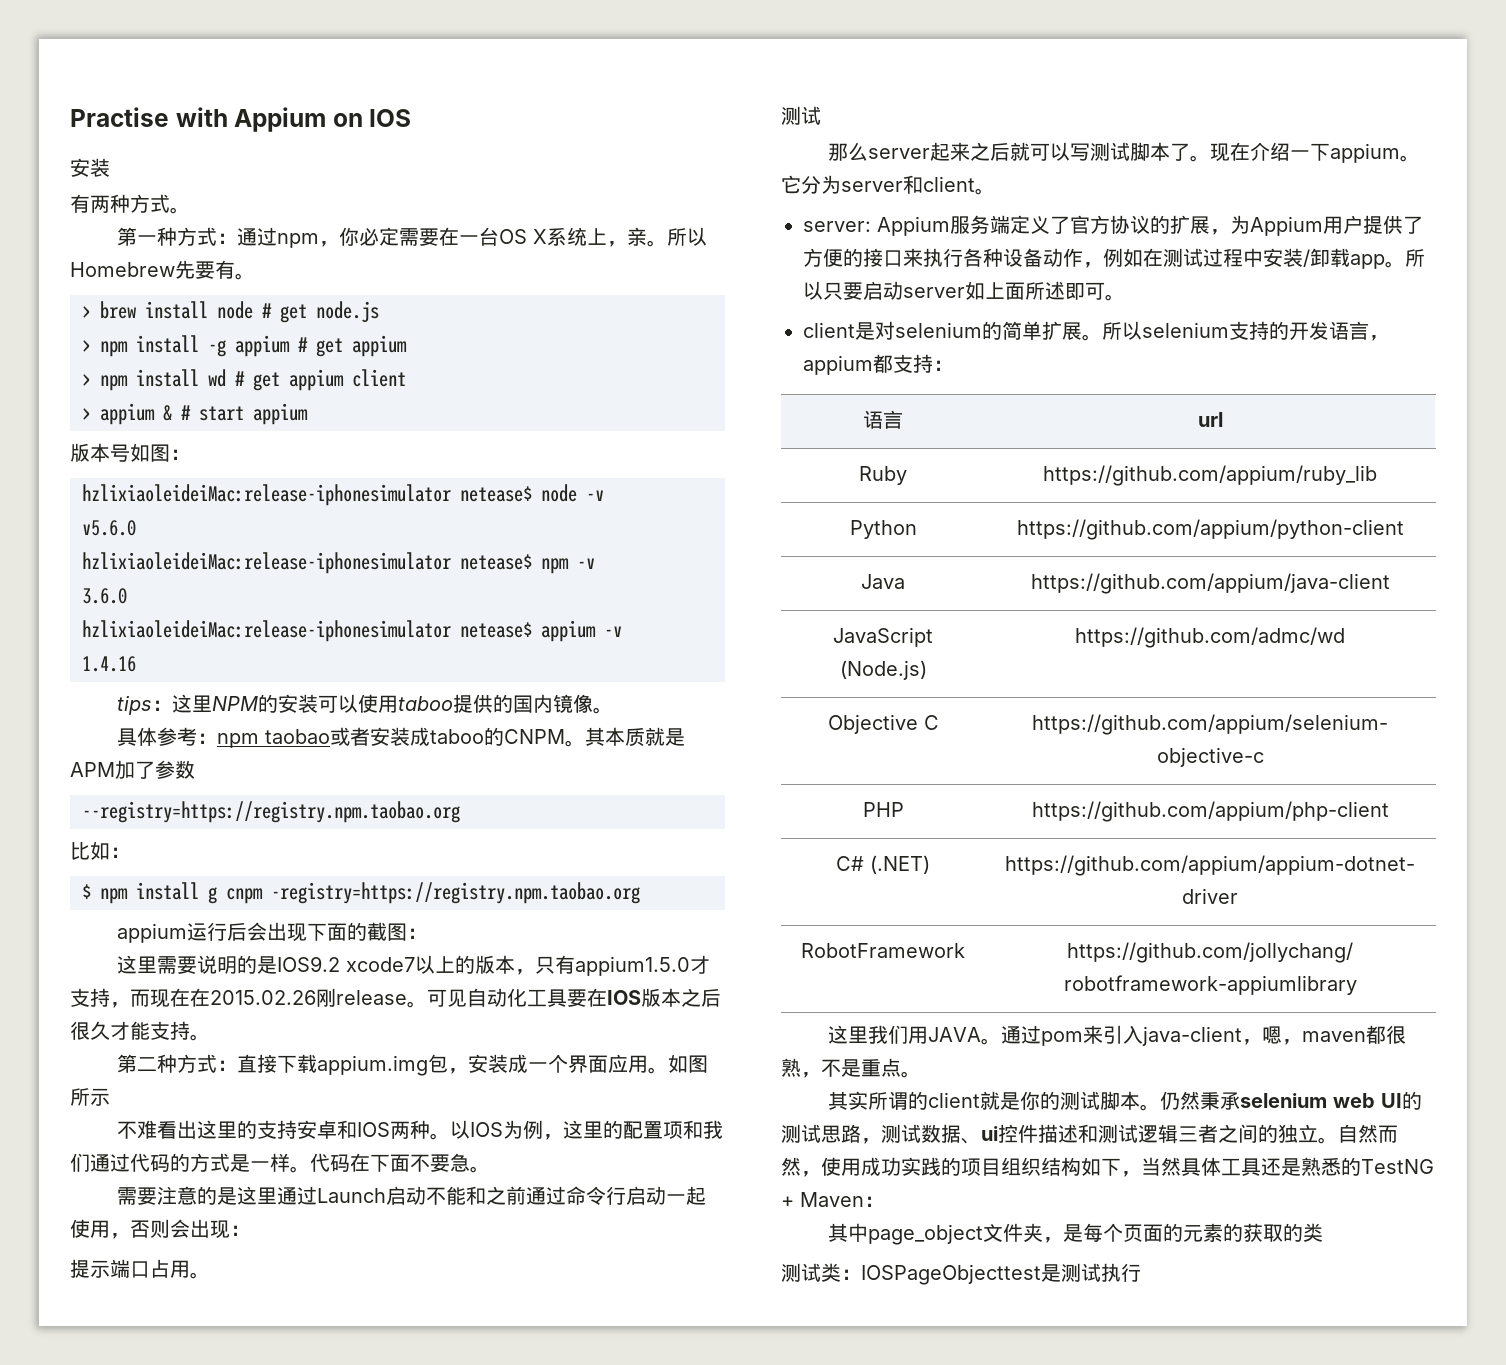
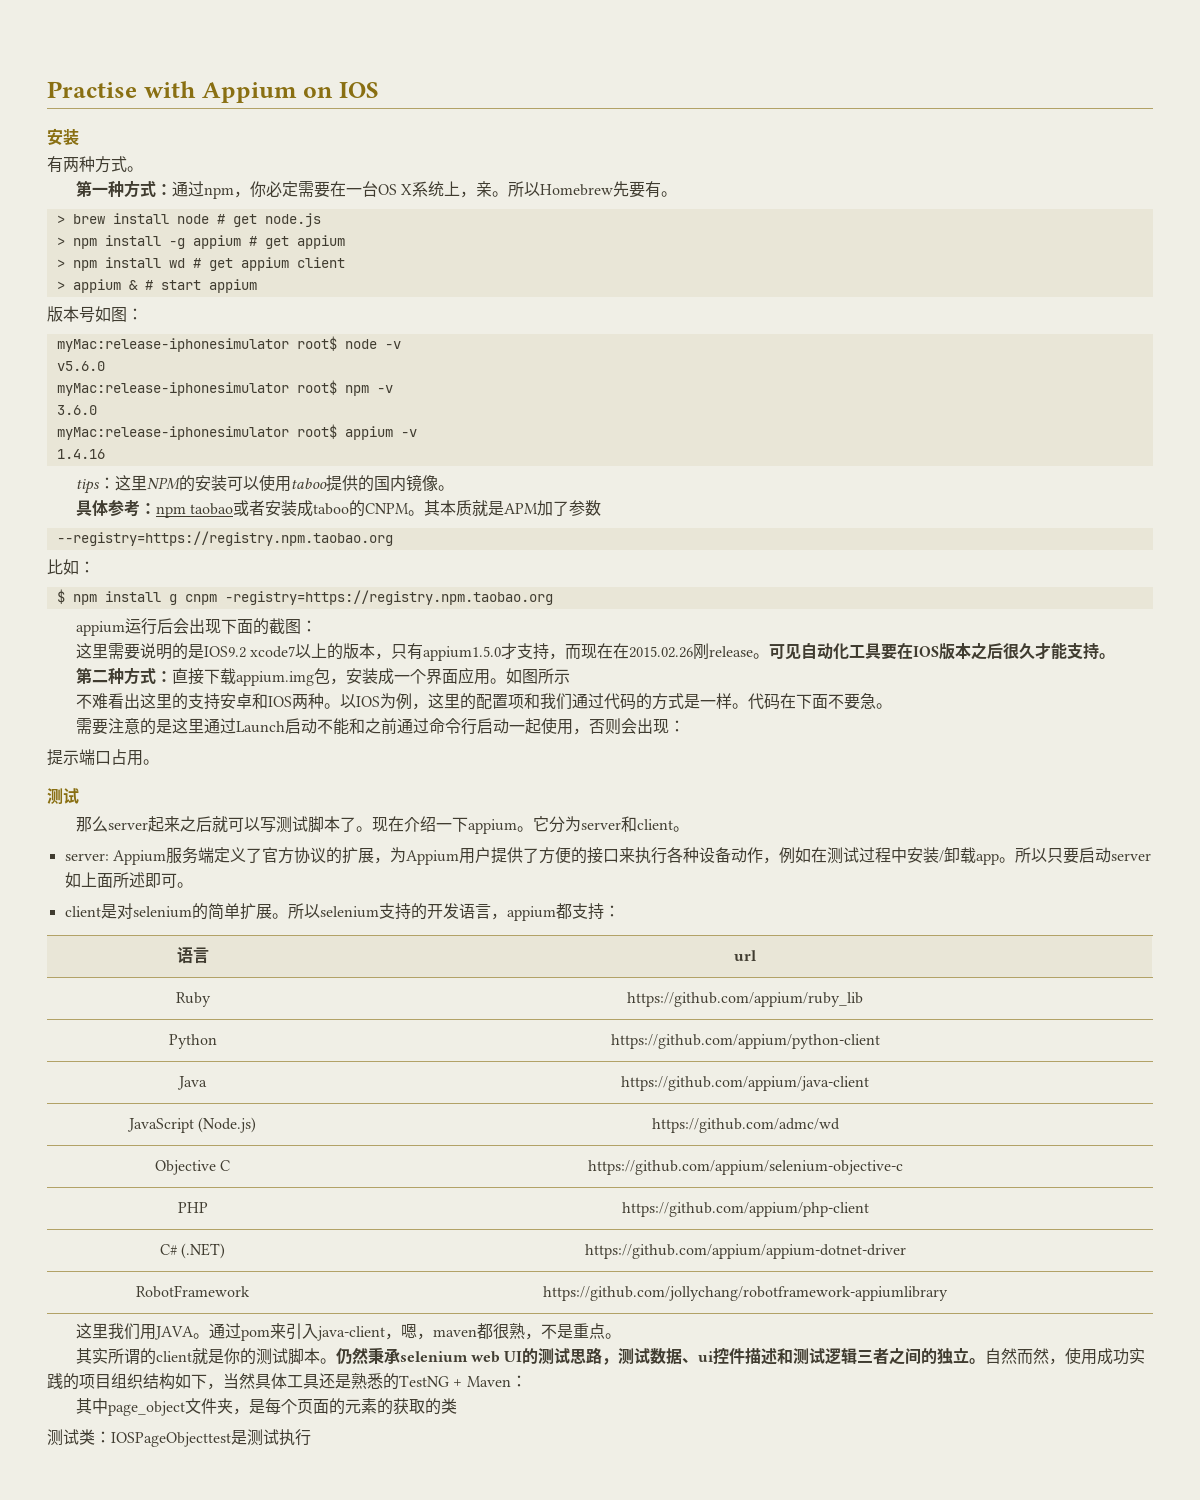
[82,484,532,506] hzlixiaoleideiMac:release-iphonesimulator netease$ -> [56,336,337,352] myMac:release-iphonesimulator root$
[82,552,532,574] hzlixiaoleideiMac:release-iphonesimulator netease$ -> [56,380,337,396] myMac:release-iphonesimulator root$
[82,620,532,642] hzlixiaoleideiMac:release-iphonesimulator netease$ -> [56,424,337,440] myMac:release-iphonesimulator root$

